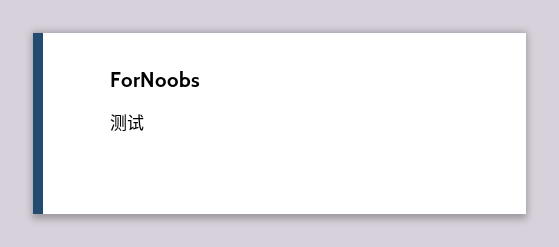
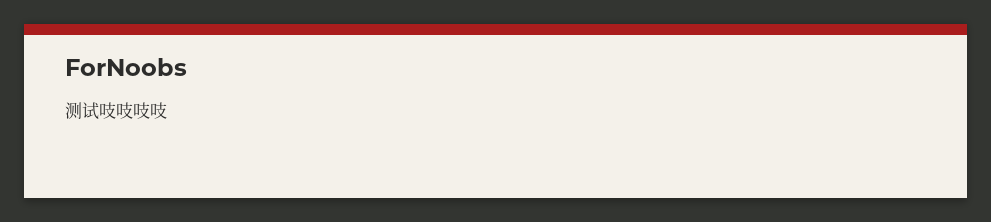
(144, 122) none -> [99,102,167,119] 吱吱吱吱

